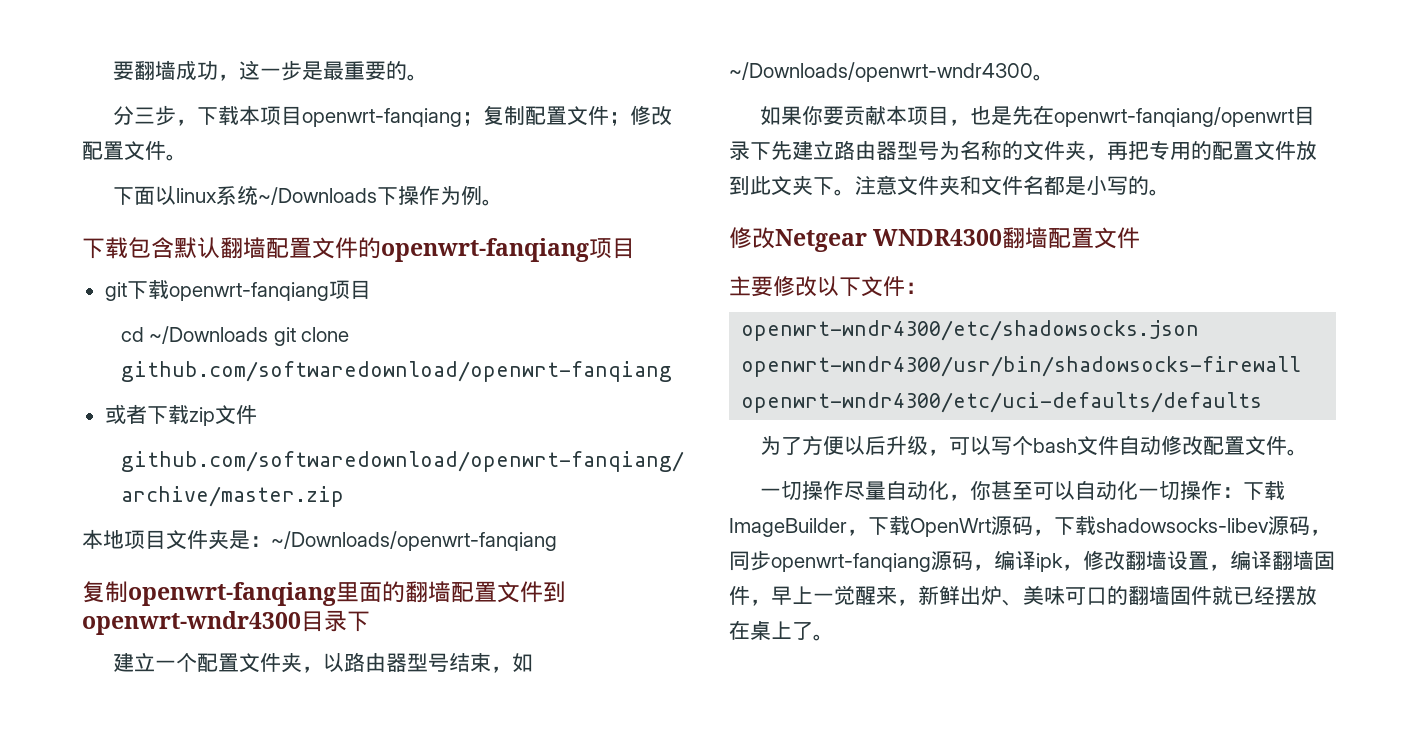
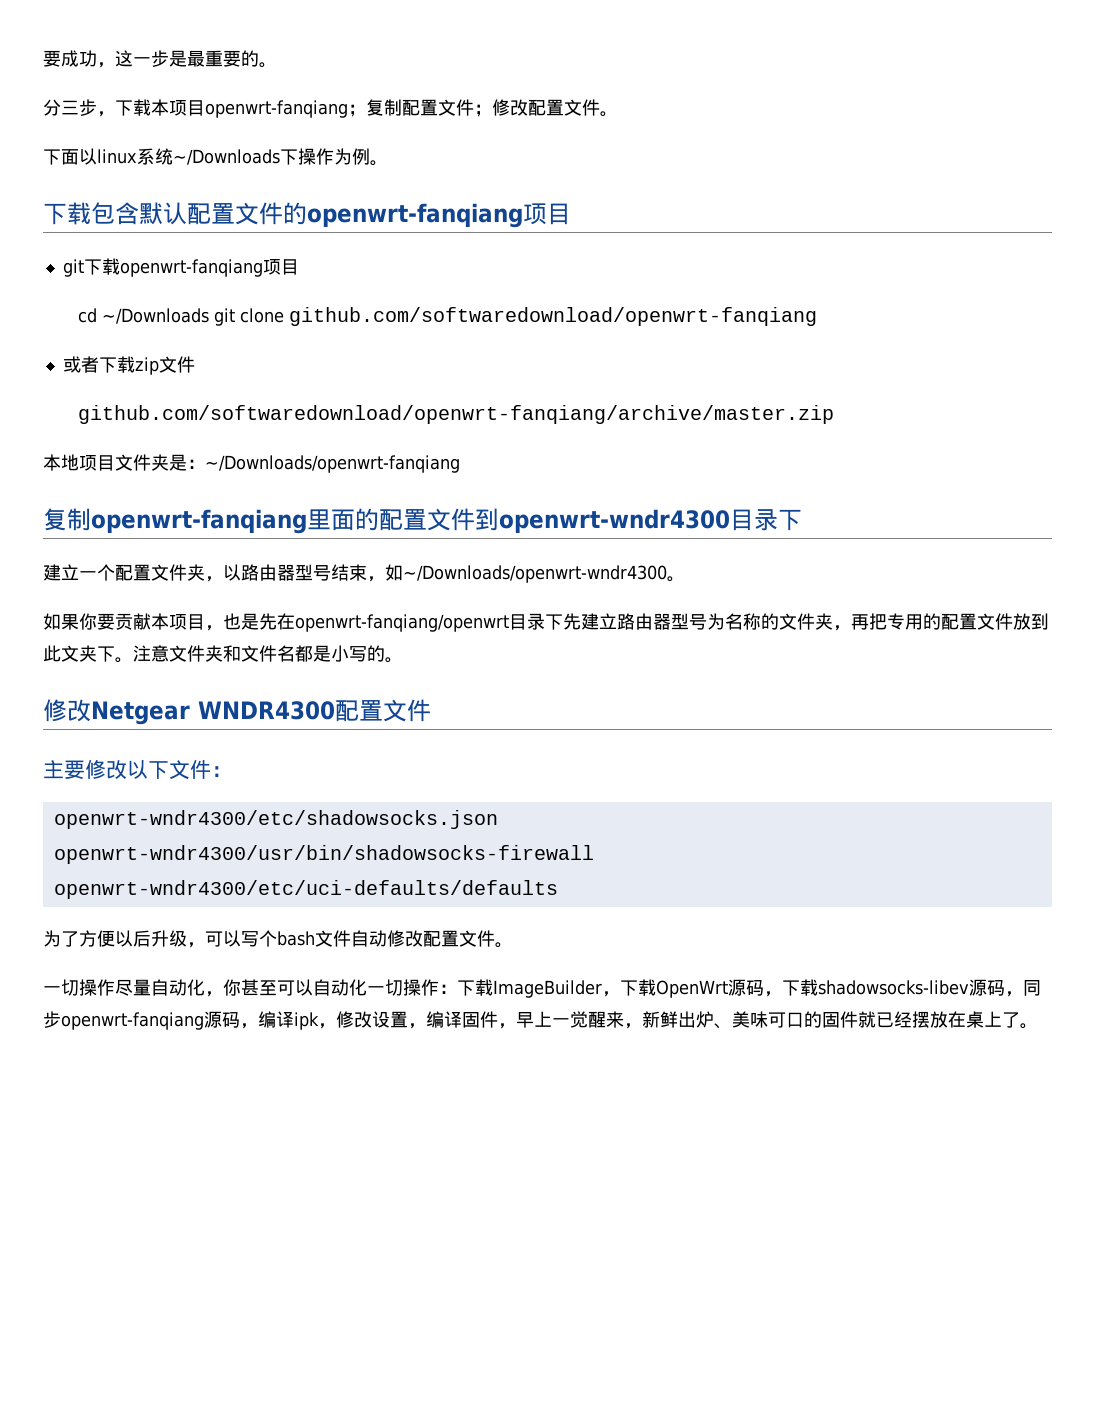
[113,60,177,80] 要翻墙 -> [43,50,61,67] 要
[220,237,266,259] 翻墙 -> (187, 213) none
[405,581,451,603] 翻墙 -> (379, 519) none
[1002,227,1049,249] 翻墙 -> (335, 710) none
[1125,550,1167,570] 翻墙 -> (372, 1019) none
[1272,550,1314,570] 翻墙 -> (462, 1019) none
[1128,585,1170,605] 翻墙 -> (822, 1019) none

